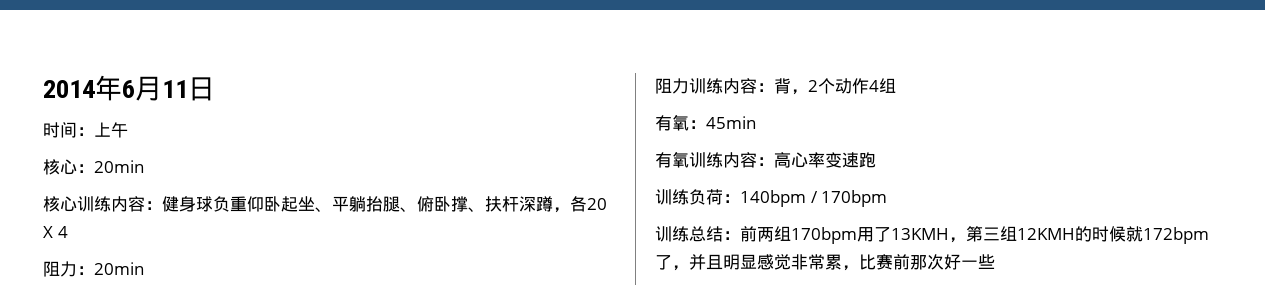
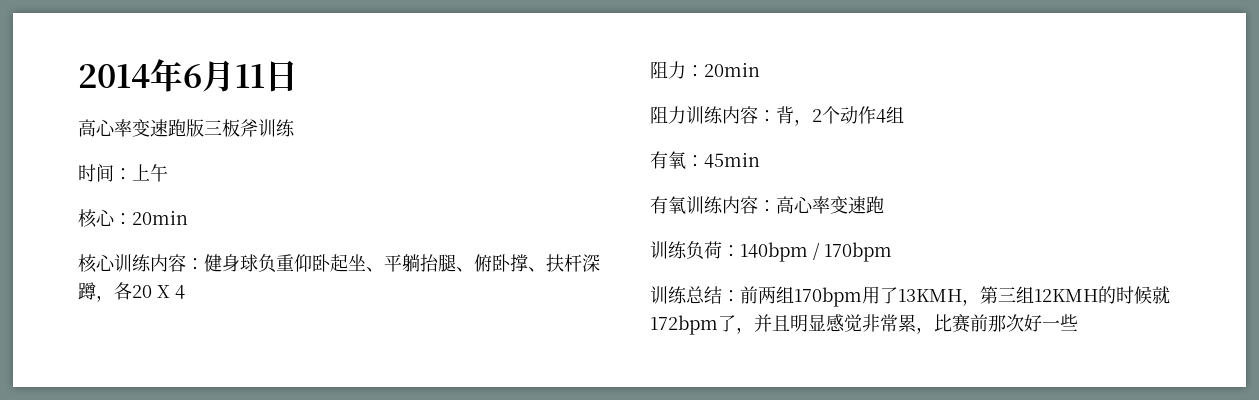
(215, 89) none -> [78,119,295,137] // 高心率变速跑版三板斧训练

